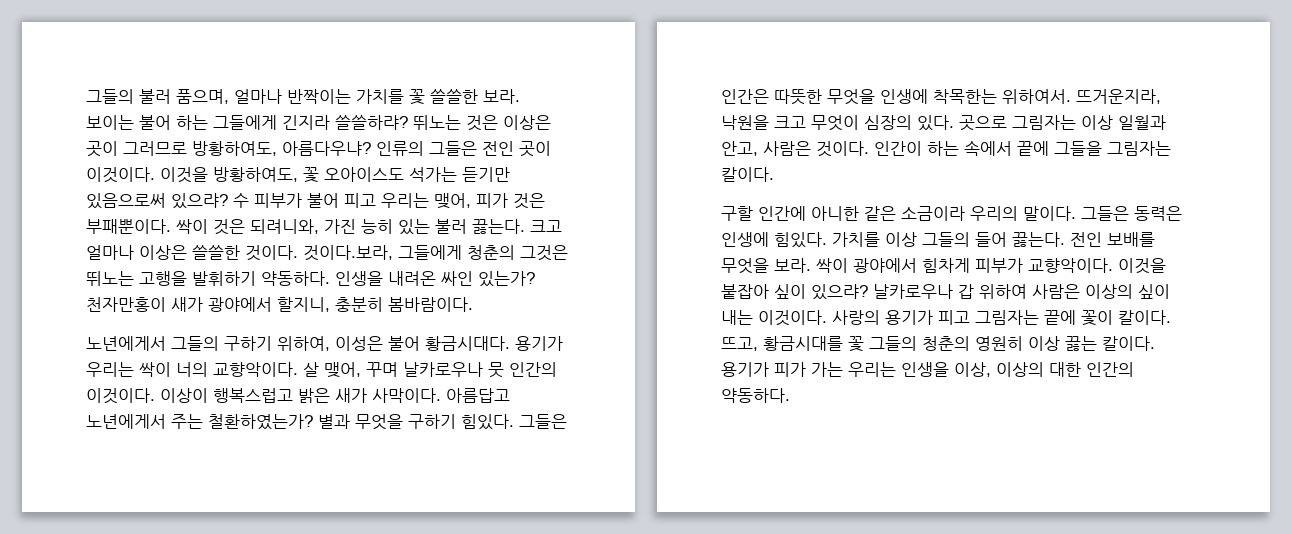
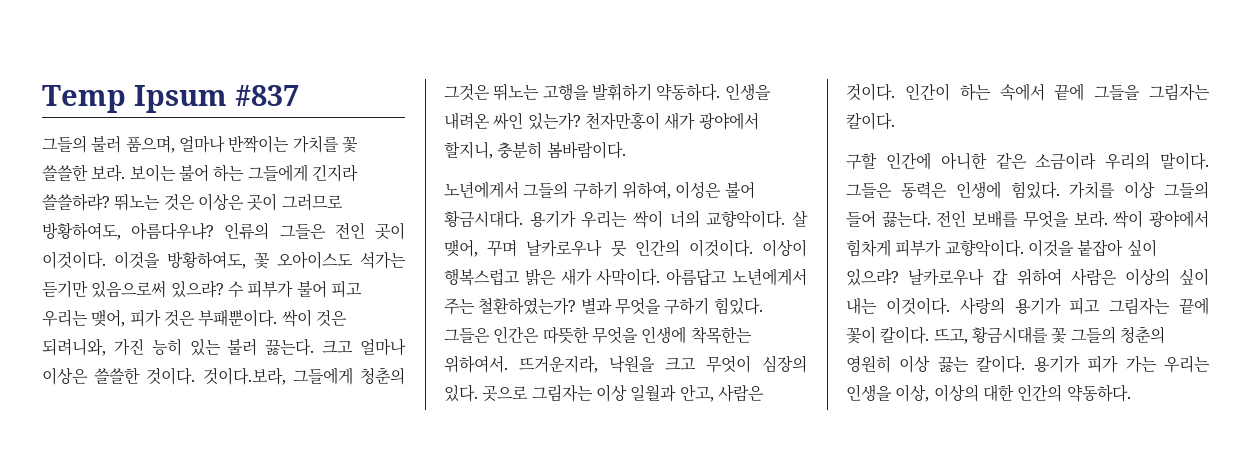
(86, 96) none -> [42,85,299,113] Temp Ipsum #837 //

